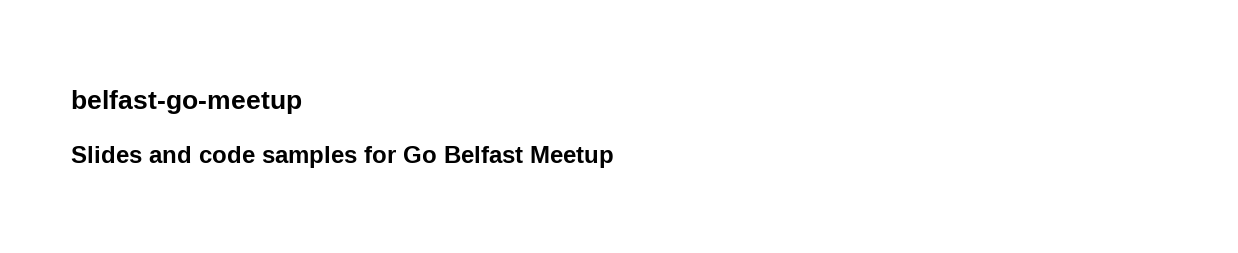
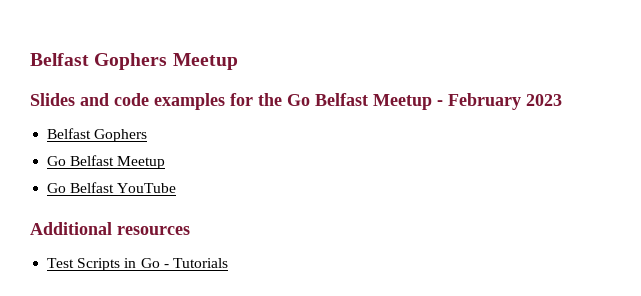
[71,90,302,114] belfast-go-meetup -> [30,53,238,70] Belfast Gophers Meetup
[262,146,614,168] samples for Go Belfast Meetup -> [154,93,562,110] [47,128,148,142] [47,155,166,169] [47,182,177,193] [30,222,190,235] [47,258,228,271] examples for the Go Belfast Meetup - February 2023 // Belfast Gophers // Go Belfast Meetup // Go Belfast YouTube // Additional resources // Test Scripts in Go - Tutorials

